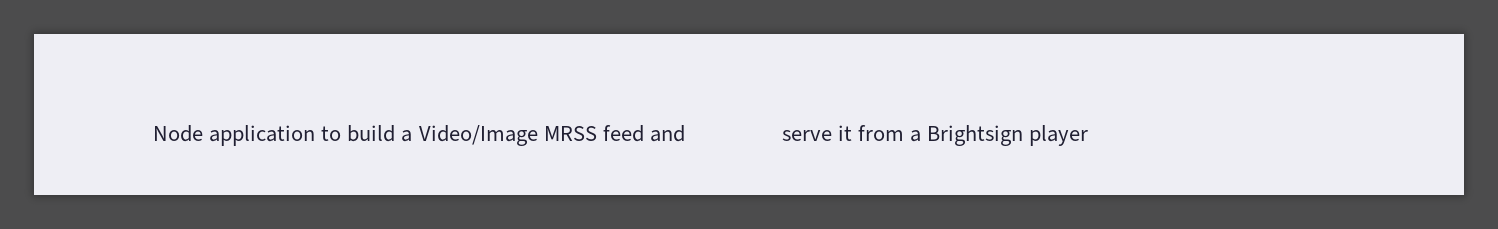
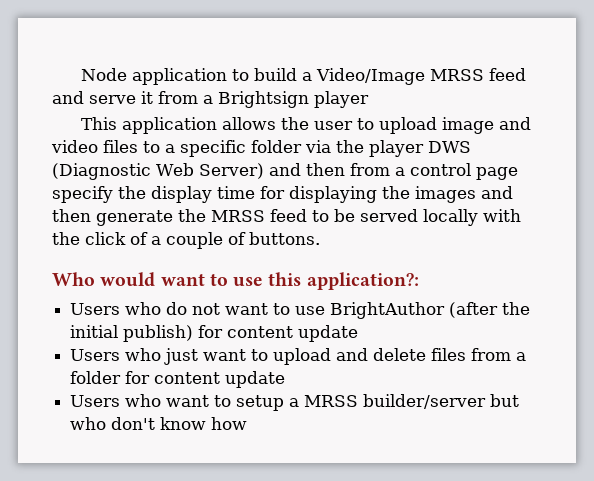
(1089, 135) none -> [81,117,532,134] [51,140,471,157] [52,163,518,180] [52,186,513,203] [52,209,521,226] [52,232,320,249] [52,272,419,290] [70,302,531,319] [70,325,359,342] [70,348,527,365] [70,371,286,388] [70,394,520,411] [70,417,248,430] // This application allows the user to upload image and video files to a specific folder via the player DWS (Diagnostic Web Server) and then from a control page specify the display time for displaying the images and then generate the MRSS feed to be served locally with the click of a couple of buttons. // Who would want to use this application?: // Users who do not want to use BrightAuthor (after the initial publish) for content update // Users who just want to upload and delete files from a folder for content update // Users who want to setup a MRSS builder/server but who don't know how

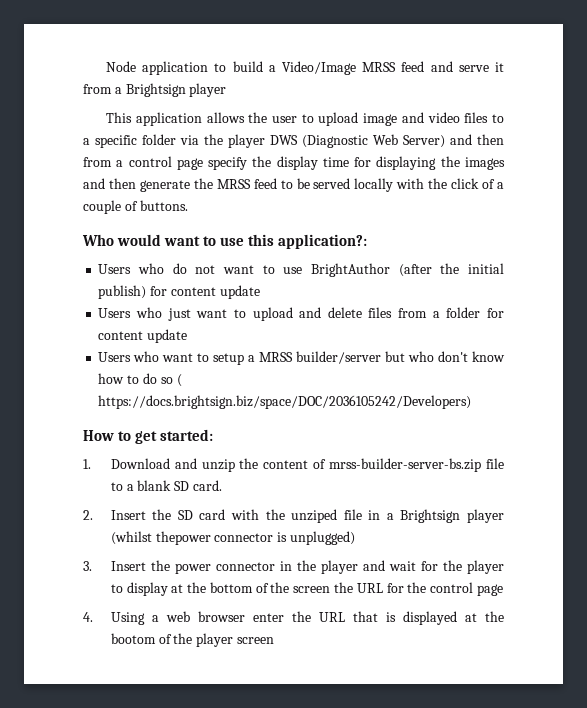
(248, 423) none -> [127,373,182,387] [98,395,472,409] [83,429,214,444] [83,458,504,472] [110,480,222,491] [83,509,505,523] [110,531,355,545] [83,560,504,574] [110,582,503,596] [83,611,504,625] [110,633,274,647] to do so ( https://docs.brightsign.biz/space/DOC/2036105242/Developers) // How to get started: // 1. Download and unzip the content of mrss-builder-server-bs.zip file to a blank SD card. // 2. Insert the SD card with the unziped file in a Brightsign player (whilst thepower connector is unplugged) // 3. Insert the power connector in the player and wait for the player to display at the bottom of the screen the URL for the control page // 4. Using a web browser enter the URL that is displayed at the bootom of the player screen

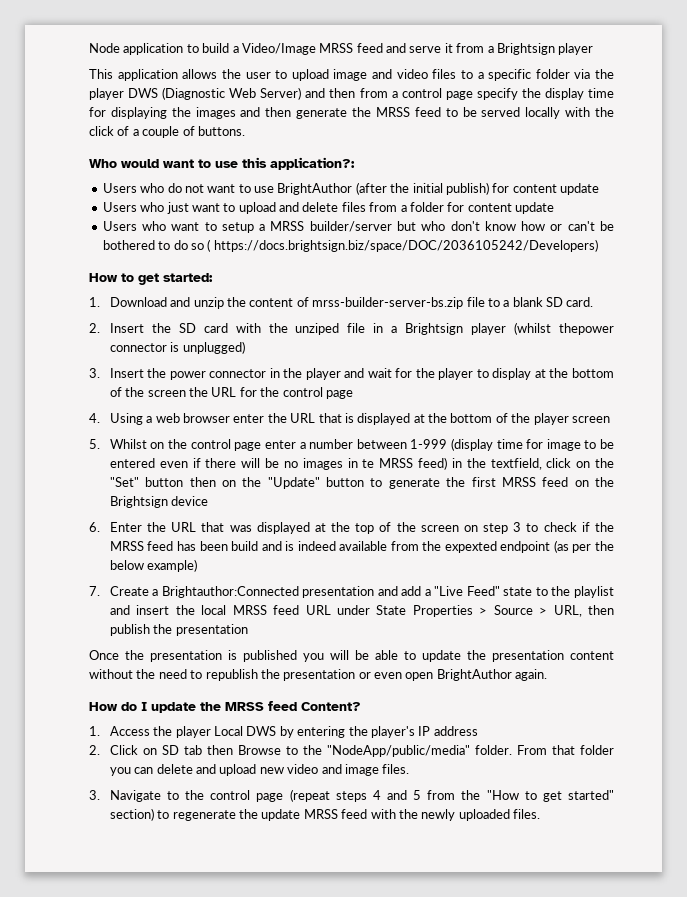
(125, 378) none -> [550,221,615,231] [102,240,155,250] or can't be bothered
[110,633,156,644] bootom -> [450,413,493,423] bottom
(274, 640) none -> [89,438,614,451] [109,457,614,470] [109,477,615,489] [109,496,209,508] [89,522,615,534] [109,540,614,553] [109,559,198,572] [89,586,614,598] [109,605,614,617] [109,624,248,636] [89,650,614,662] [89,669,548,681] [89,701,361,713] [89,726,478,738] [89,745,614,757] [109,764,410,776] [89,789,614,802] [109,808,540,821] // 5. Whilst on the control page enter a number between 1-999 (display time for image to be entered even if there will be no images in te MRSS feed) in the textfield, click on the "Set" button then on the "Update" button to generate the first MRSS feed on the Brightsign device // 6. Enter the URL that was displayed at the top of the screen on step 3 to check if the MRSS feed has been build and is indeed available from the expexted endpoint (as per the below example) // 7. Create a Brightauthor:Connected presentation and add a "Live Feed" state to the playlist and insert the local MRSS feed URL under State Properties > Source > URL, then publish the presentation // Once the presentation is published you will be able to update the presentation content without the need to republish the presentation or even open BrightAuthor again. // How do I update the MRSS feed Content? // 1. Access the player Local DWS by entering the player's IP address // 2. Click on SD tab then Browse to the "NodeApp/public/media" folder. From that folder you can delete and upload new video and image files. // 3. Navigate to the control page (repeat steps 4 and 5 from the "How to get started" section) to regenerate the update MRSS feed with the newly uploaded files.

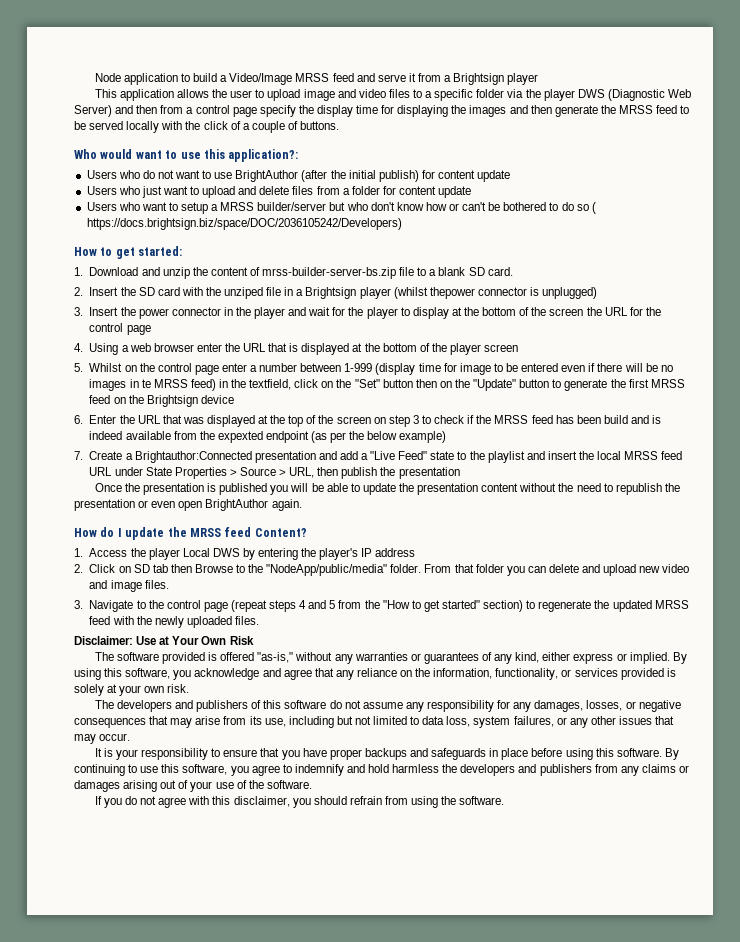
[261,809,301,821] update -> [612,600,652,612] updated
(540, 814) none -> [74,636,254,645] [94,652,687,664] [74,668,676,680] [74,684,190,696] [94,700,681,712] [74,716,675,728] [74,733,131,744] [94,748,679,760] [74,764,689,776] [74,780,312,792] [94,796,505,808] // Disclaimer: Use at Your Own Risk // The software provided is offered "as-is," without any warranties or guarantees of any kind, either express or implied. By using this software, you acknowledge and agree that any reliance on the information, functionality, or services provided is solely at your own risk. // The developers and publishers of this software do not assume any responsibility for any damages, losses, or negative consequences that may arise from its use, including but not limited to data loss, system failures, or any other issues that may occur. // It is your responsibility to ensure that you have proper backups and safeguards in place before using this software. By continuing to use this software, you agree to indemnify and hold harmless the developers and publishers from any claims or damages arising out of your use of the software. // If you do not agree with this disclaimer, you should refrain from using the software.

